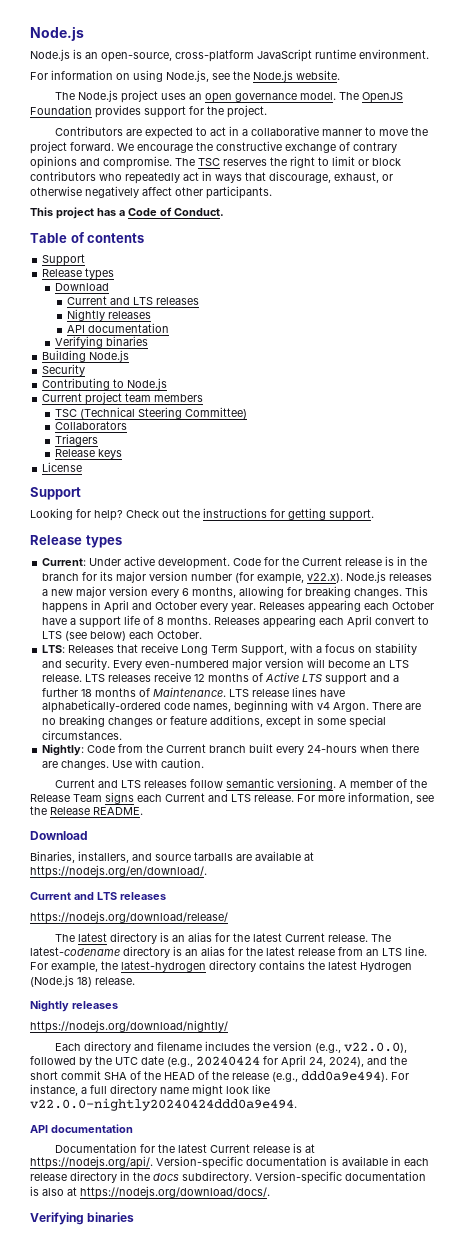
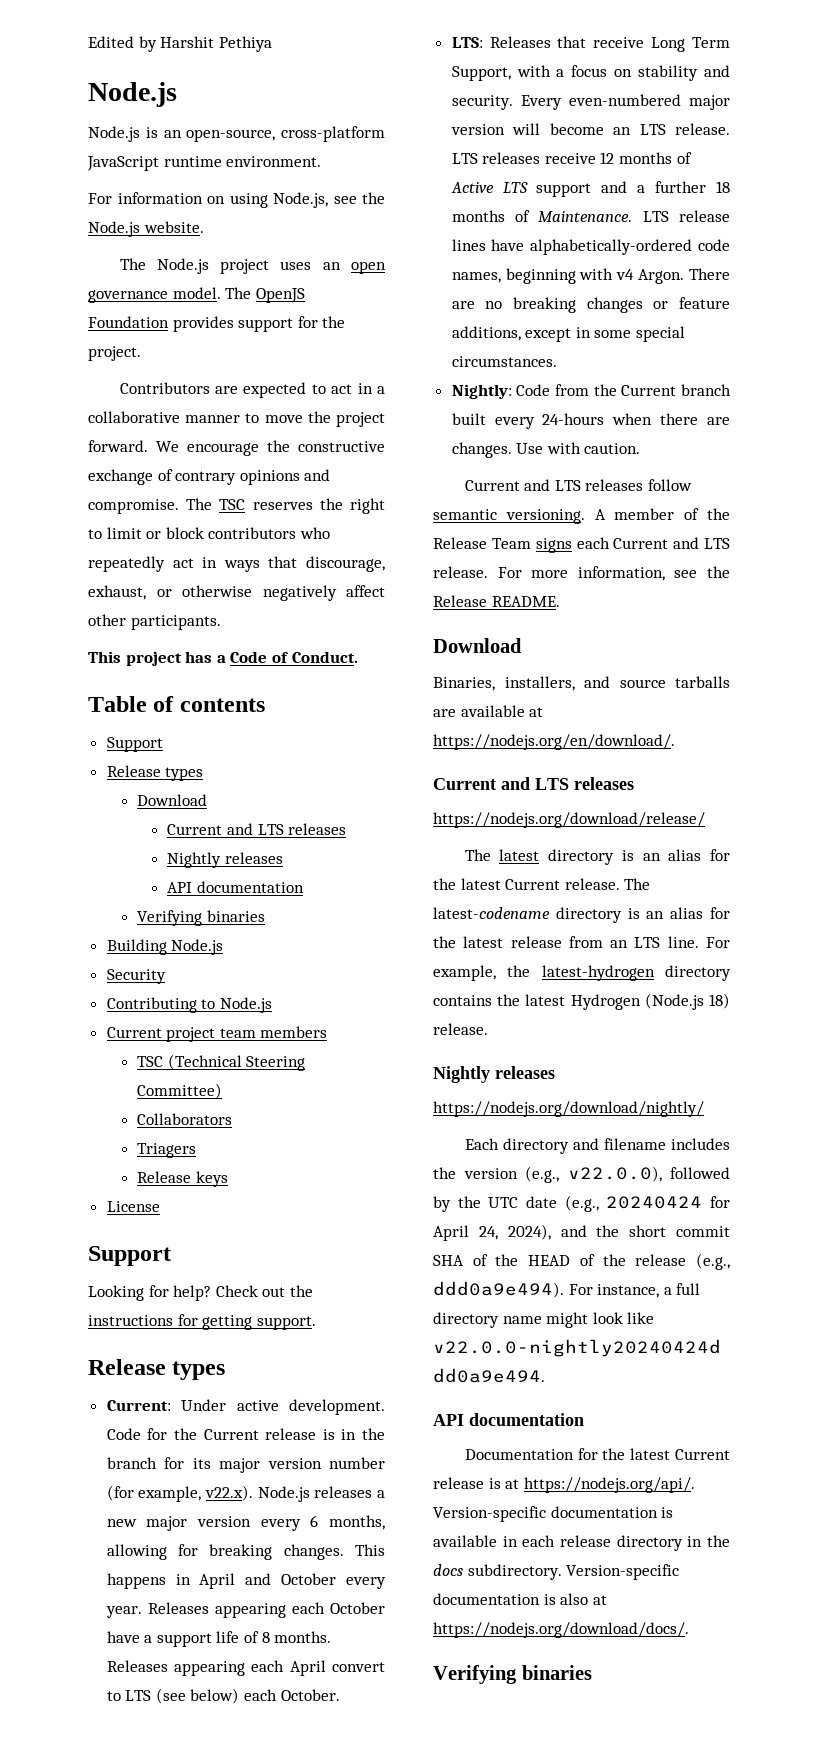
(30, 33) none -> [88,36,272,52] Edited by Harshit Pethiya //

